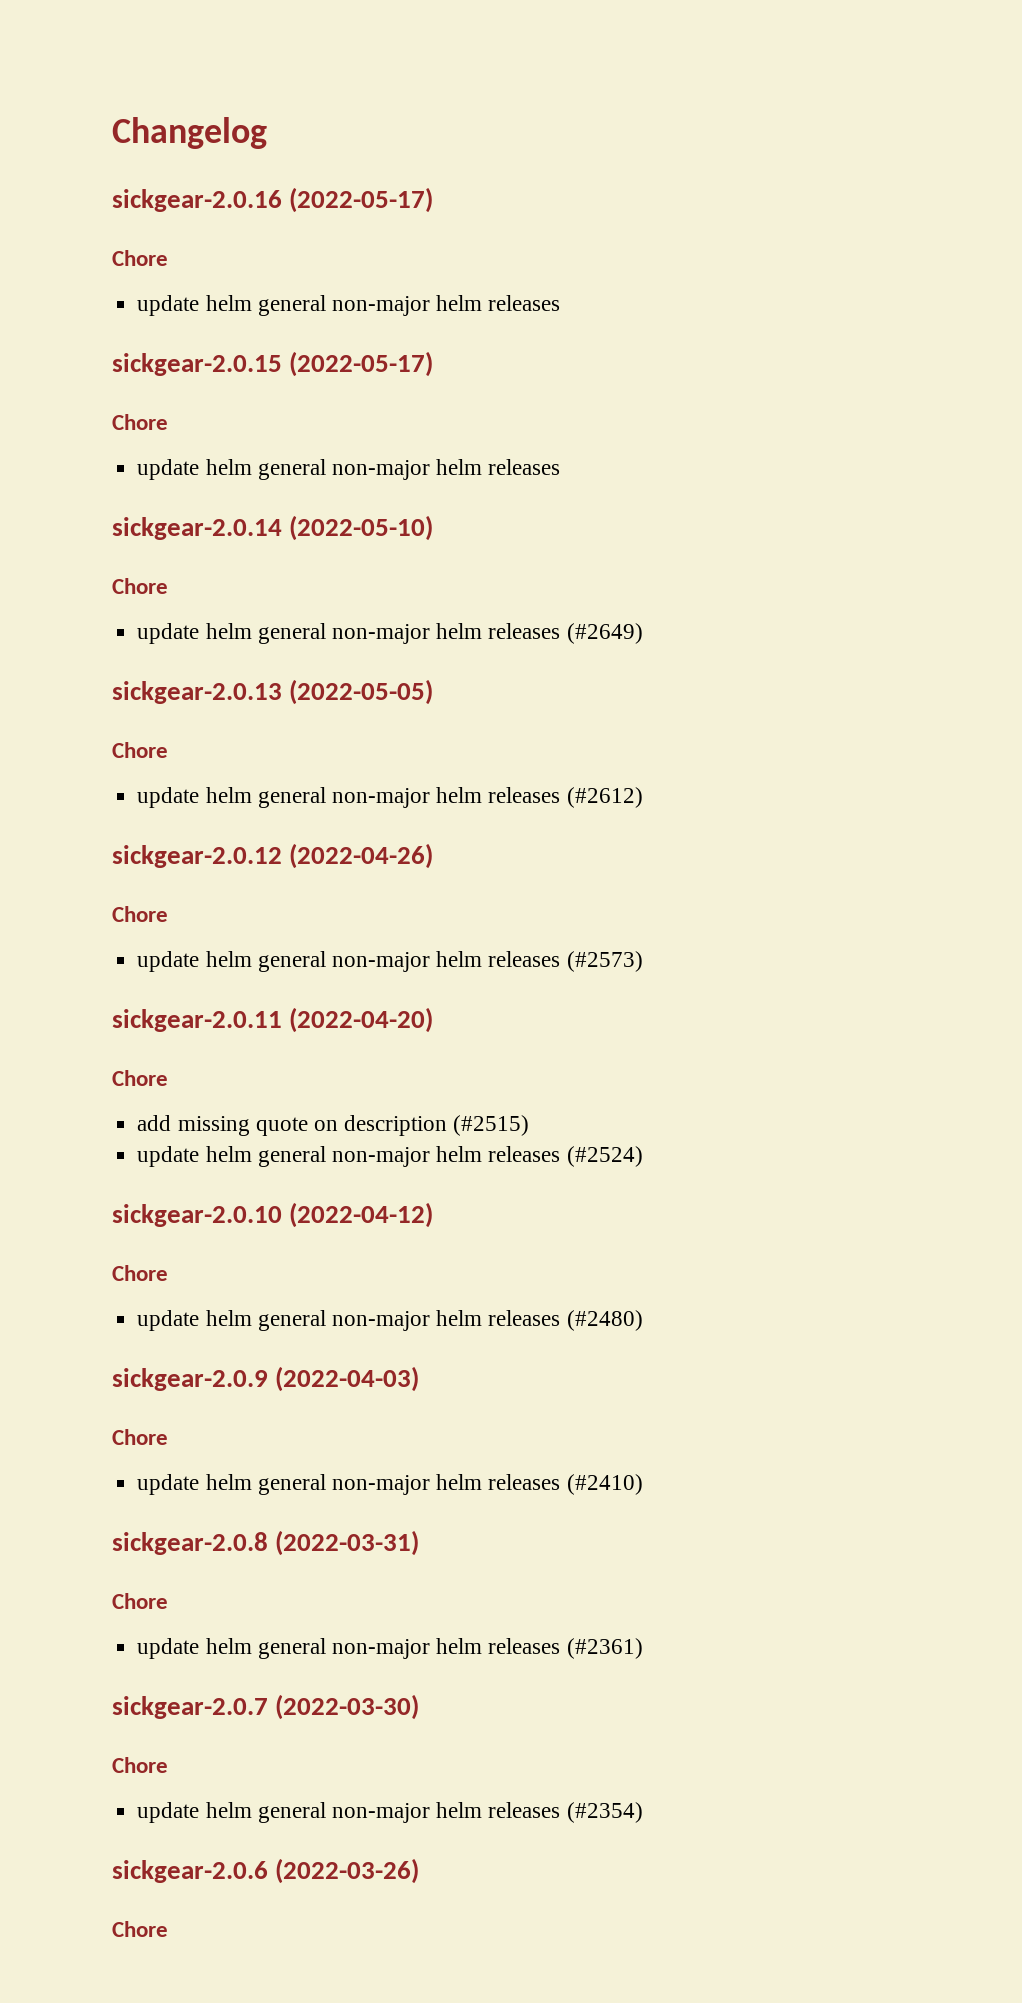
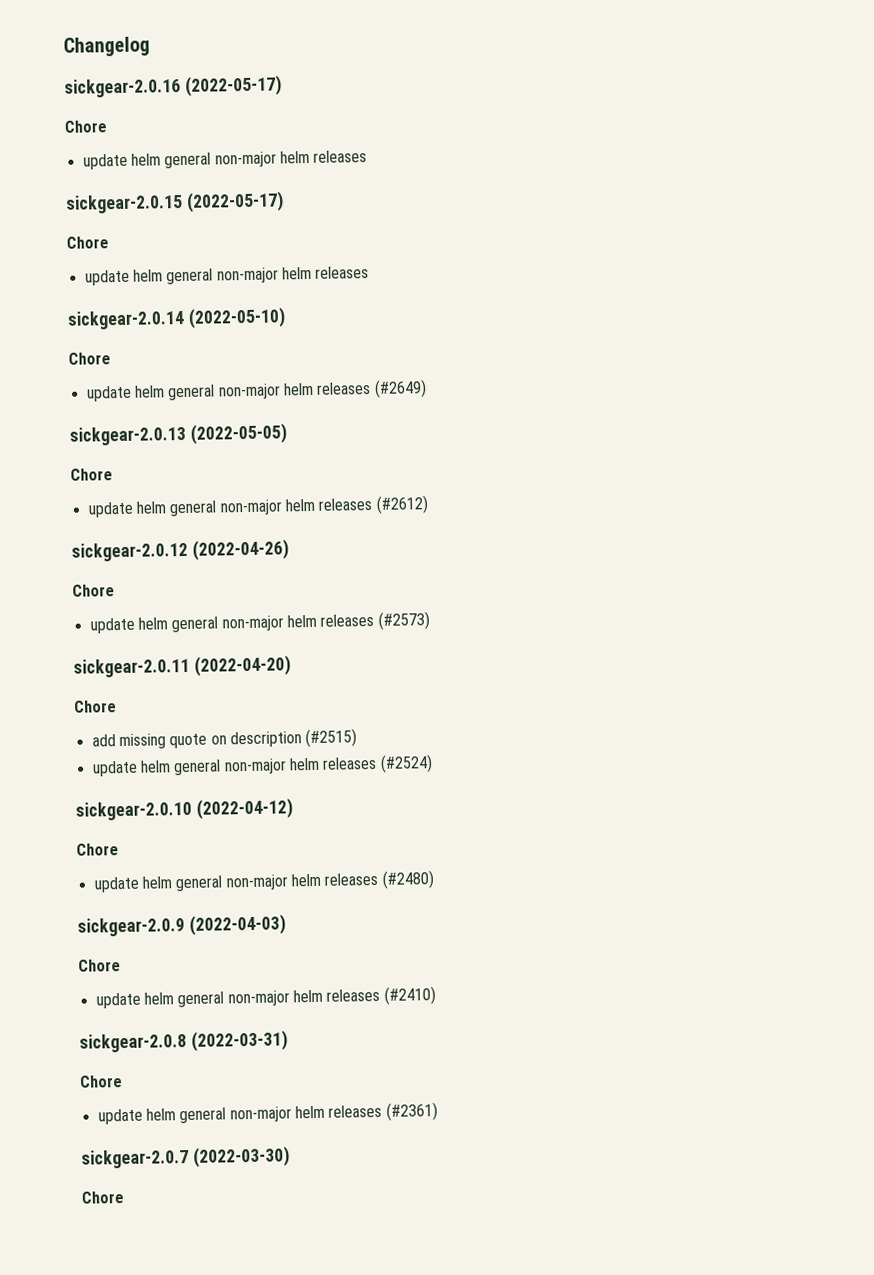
[137,1802,643,1823] [112,1858,420,1884] [112,1921,168,1937] // update helm general non-major helm releases (#2354) // sickgear-2.0.6 (2022-03-26) // Chore -> (124, 1197) none

